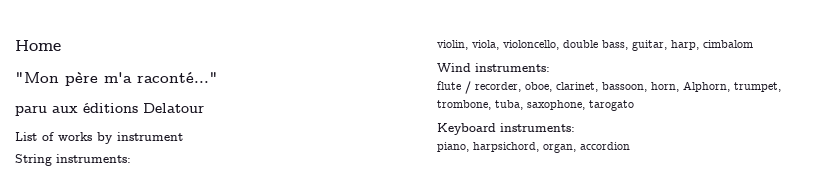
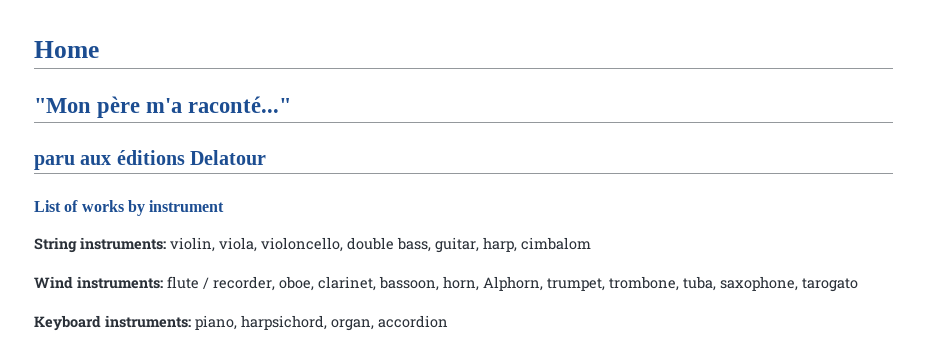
(131, 158) // -> (166, 243) none
(550, 67) // -> (163, 282) none
(575, 127) // -> (191, 321) none

